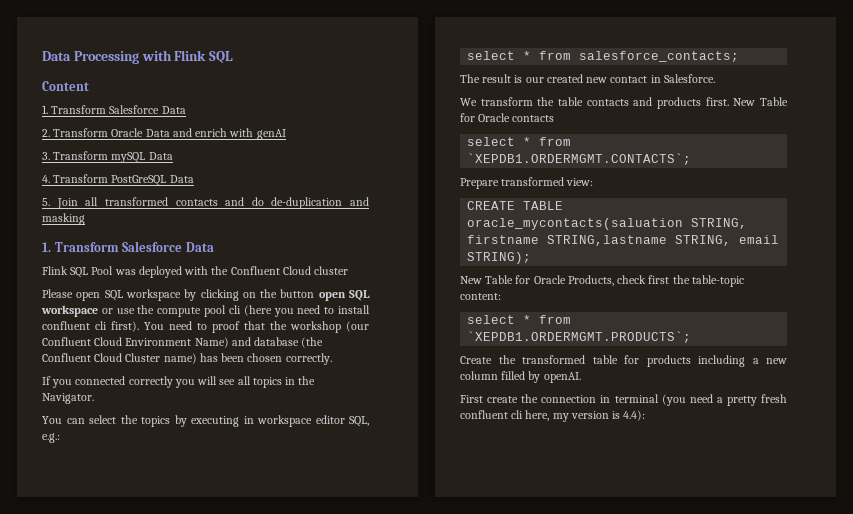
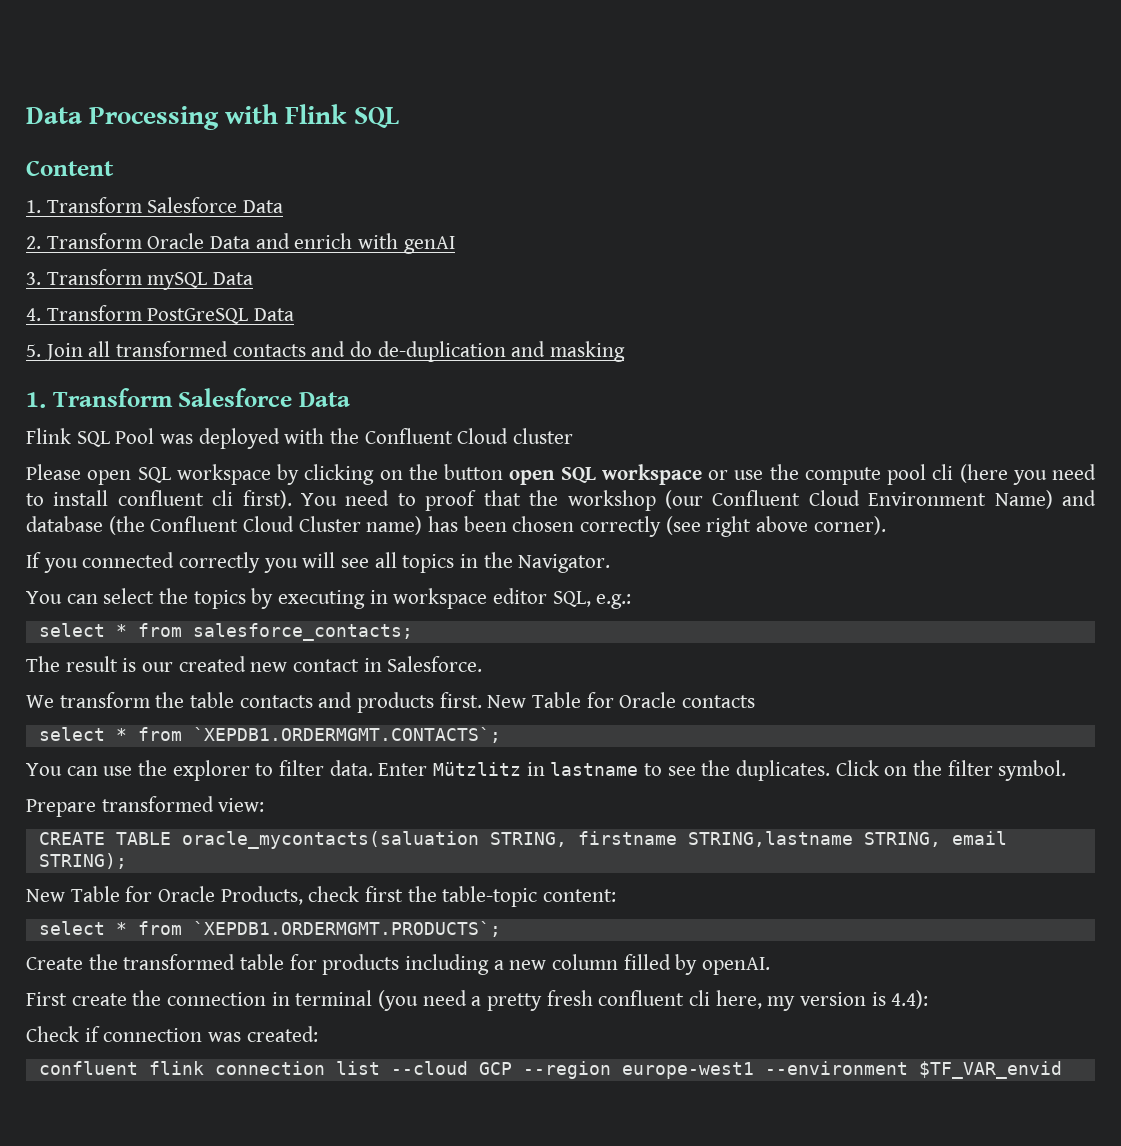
[285,353,332,365] correctly. -> [580,516,886,537] correctly (see right above corner).
(692, 159) none -> [26,760,1067,781] // You can use the explorer to filter data. Enter Mützlitz in lastname to see the duplicates. Click on the filter symbol.
(646, 415) none -> [26,1026,318,1042] [38,1061,1062,1079] // Check if connection was created: // confluent flink connection list --cloud GCP --region europe-west1 --environment $TF_VAR_envid

